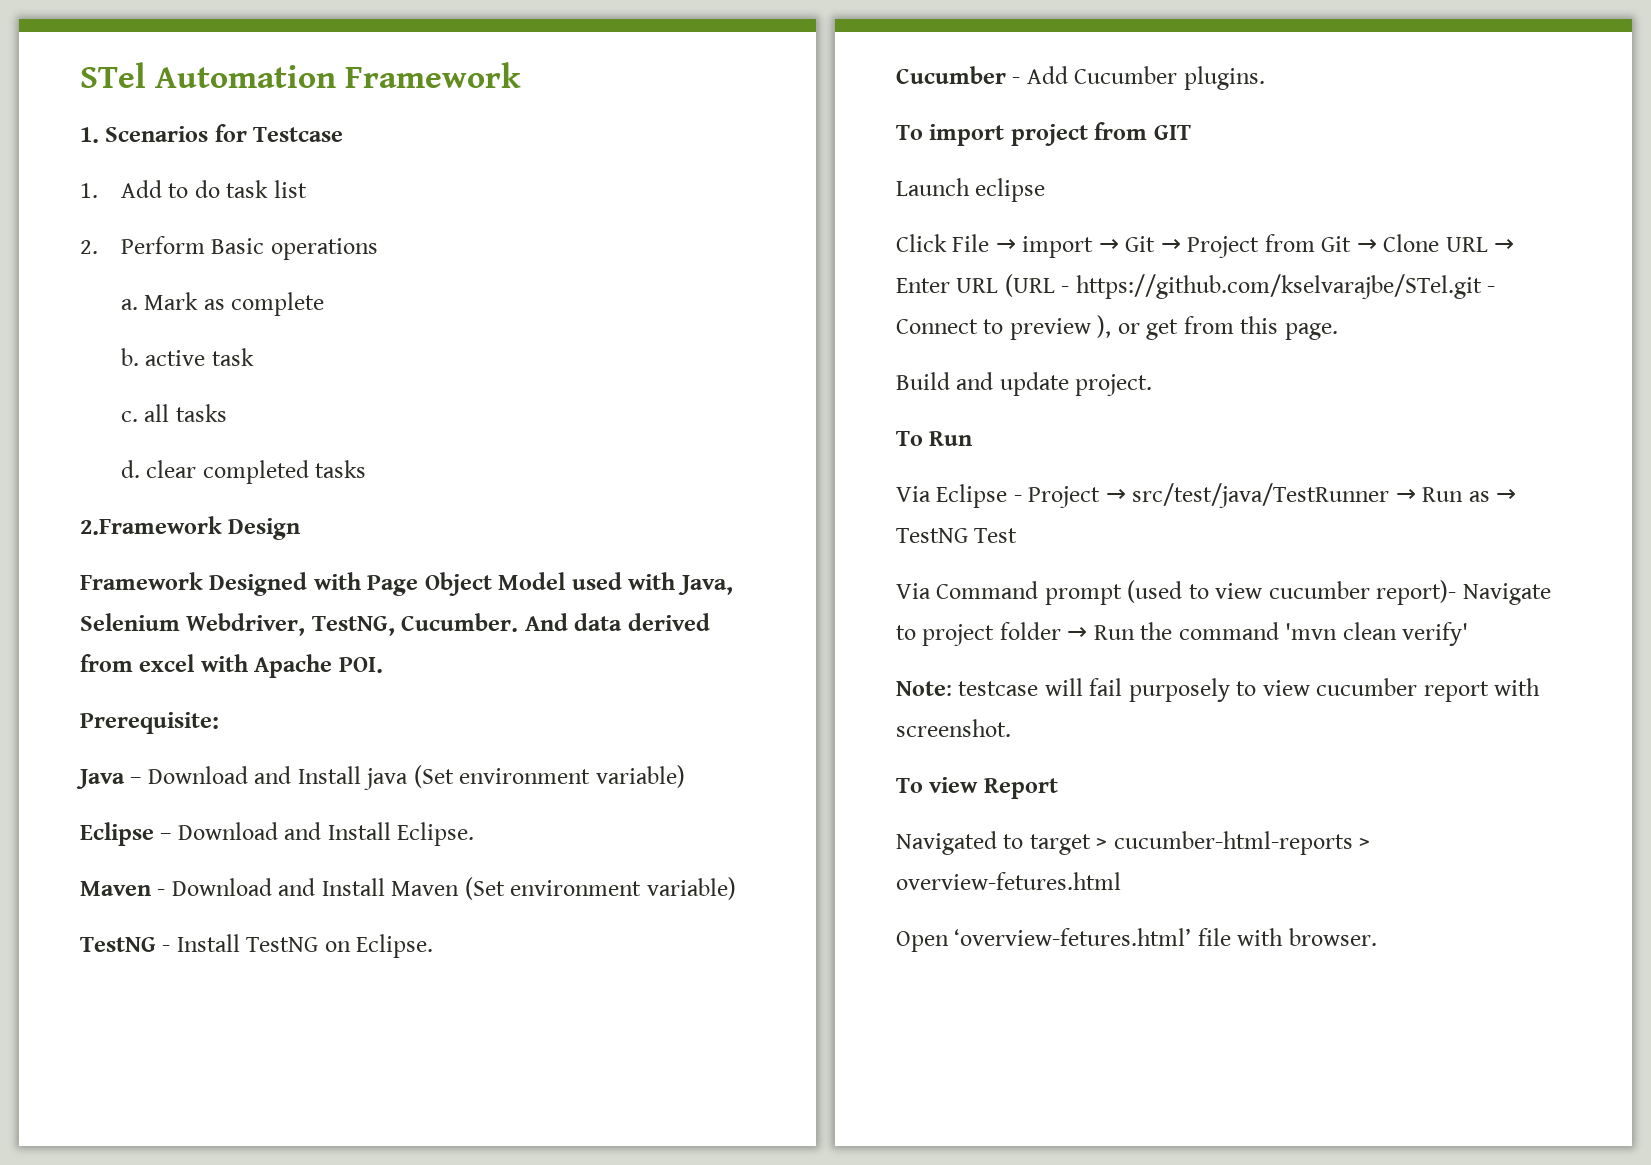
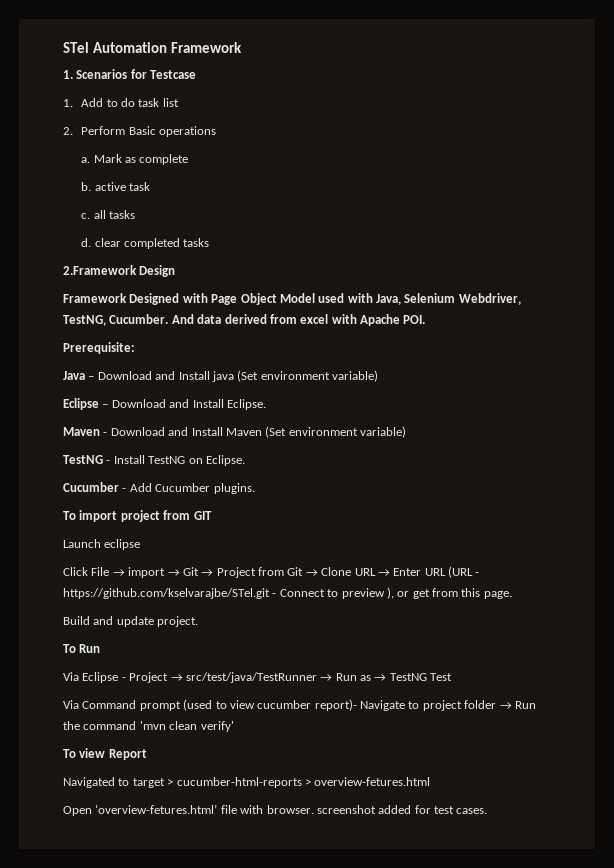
[896,678,1541,702] [896,719,1011,737] // Note: testcase will fail purposely to view cucumber report with screenshot. -> (234, 726) none
(1377, 937) none -> [316,805,488,814] screenshot added for test cases.

